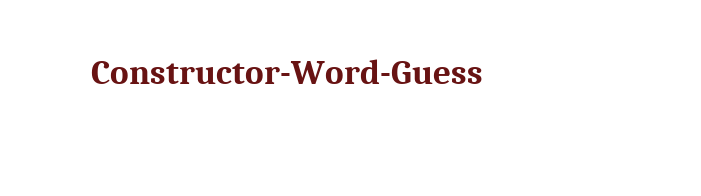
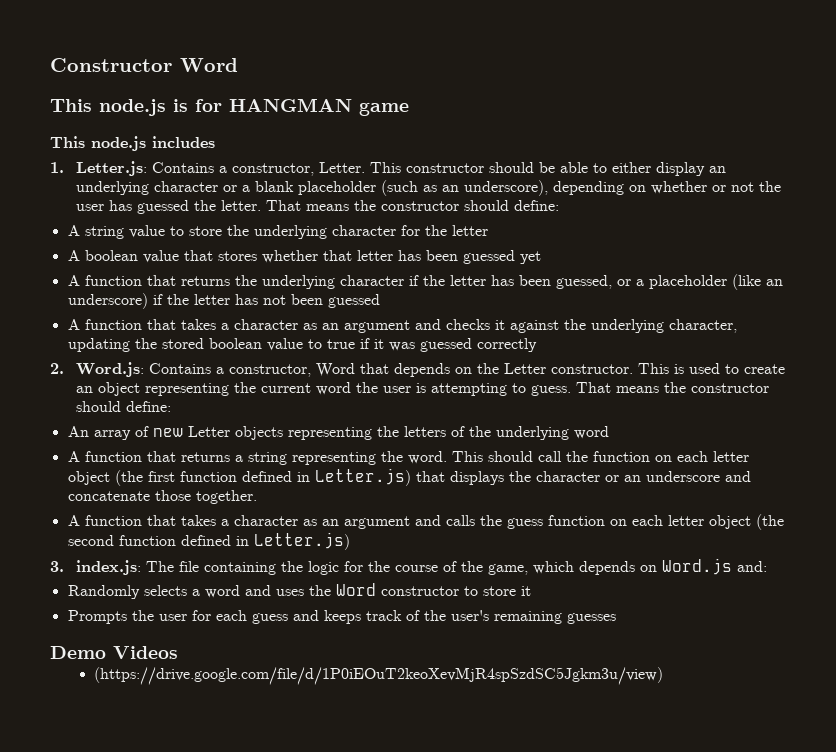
[91,59,483,84] Constructor-Word-Guess -> [50,58,238,72] [50,98,409,116] [50,136,215,151] [50,161,727,176] [76,180,782,196] [76,200,560,214] [67,225,488,239] [67,250,541,264] [67,274,783,290] [67,293,380,309] [67,319,737,333] [67,338,537,352] [50,362,786,377] [76,382,770,396] [76,401,172,412] [67,426,609,440] [67,451,749,465] [67,468,751,486] [67,490,257,504] [67,514,784,530] [67,532,350,550] [50,558,768,575] [67,583,531,599] [67,610,616,624] [50,646,178,659] [94,667,664,685] Constructor Word // This node.js is for HANGMAN game // This node.js includes // 1. Letter.js: Contains a constructor, Letter. This constructor should be able to either display an underlying character or a blank placeholder (such as an underscore), depending on whether or not the user has guessed the letter. That means the constructor should define: // A string value to store the underlying character for the letter // A boolean value that stores whether that letter has been guessed yet // A function that returns the underlying character if the letter has been guessed, or a placeholder (like an underscore) if the letter has not been guessed // A function that takes a character as an argument and checks it against the underlying character, updating the stored boolean value to true if it was guessed correctly // 2. Word.js: Contains a constructor, Word that depends on the Letter constructor. This is used to create an object representing the current word the user is attempting to guess. That means the constructor should define: // An array of new Letter objects representing the letters of the underlying word // A function that returns a string representing the word. This should call the function on each letter object (the first function defined in Letter.js) that displays the character or an underscore and concatenate those together. // A function that takes a character as an argument and calls the guess function on each letter object (the second function defined in Letter.js) // 3. index.js: The file containing the logic for the course of the game, which depends on Word.js and: // Randomly selects a word and uses the Word constructor to store it // Prompts the user for each guess and keeps track of the user's remaining guesses // Demo Videos // (https://drive.google.com/file/d/1P0iEOuT2keoXevMjR4spSzdSC5Jgkm3u/view)

